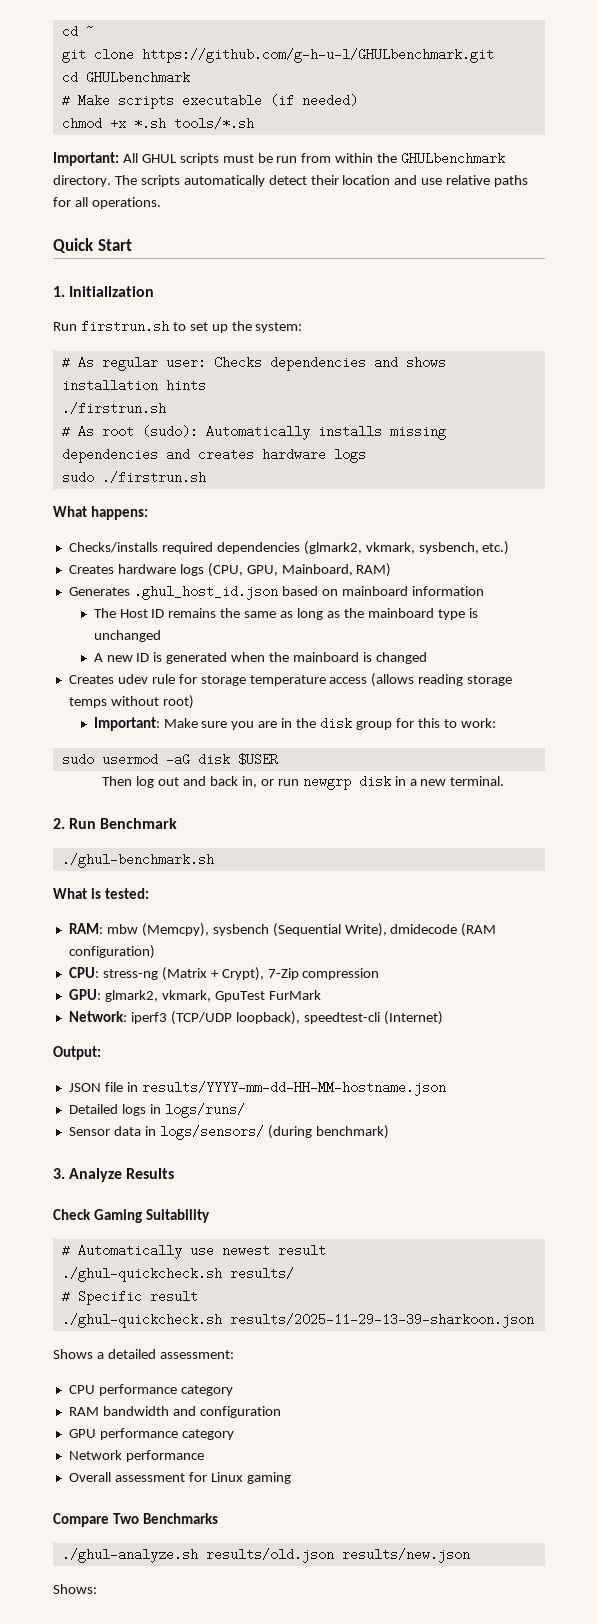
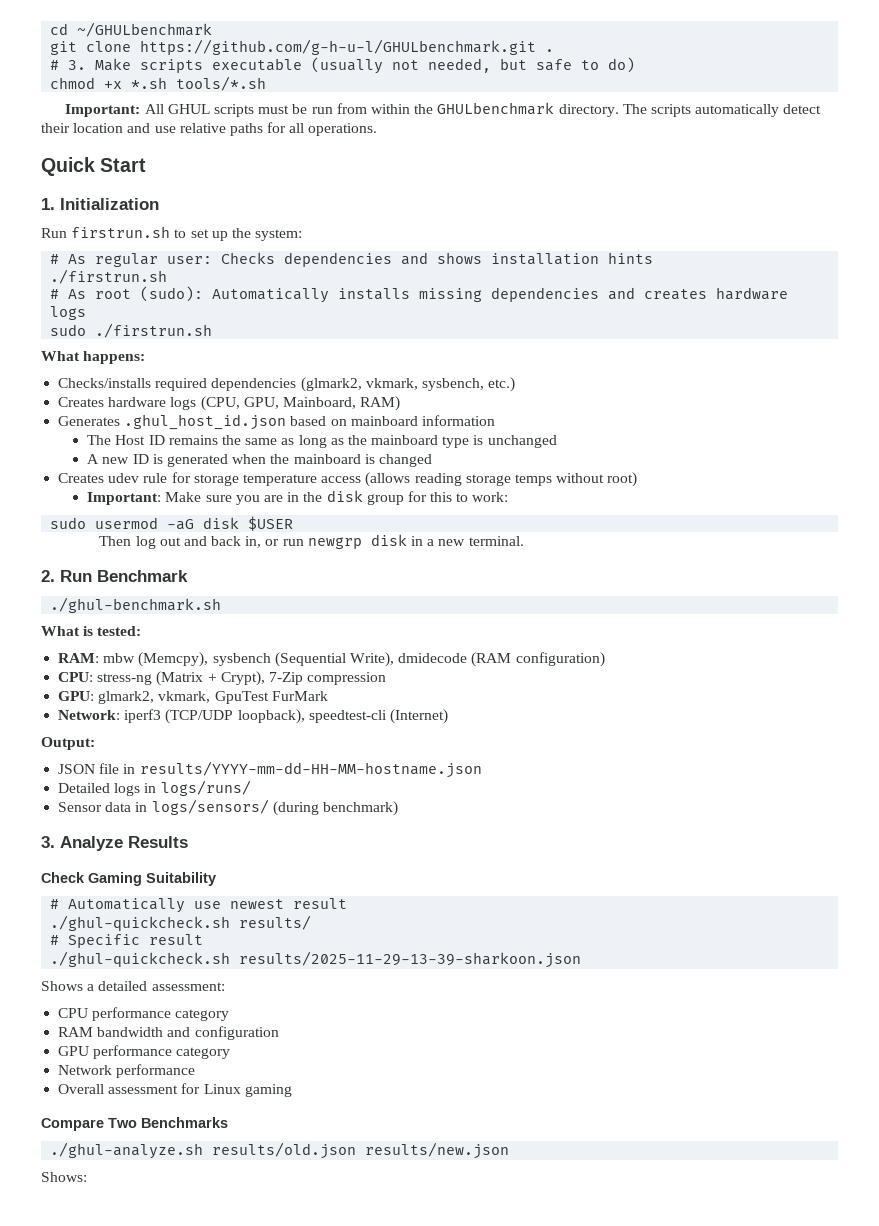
[61,25,94,38] cd ~ -> [50,22,213,37] cd ~/GHULbenchmark
[61,71,190,84] [61,94,70,107] // cd GHULbenchmark // # -> [545,49,555,52] [50,60,87,70] . // # 3.
[269,94,358,107] (if needed) -> [311,57,636,74] (usually not needed, but safe to do)

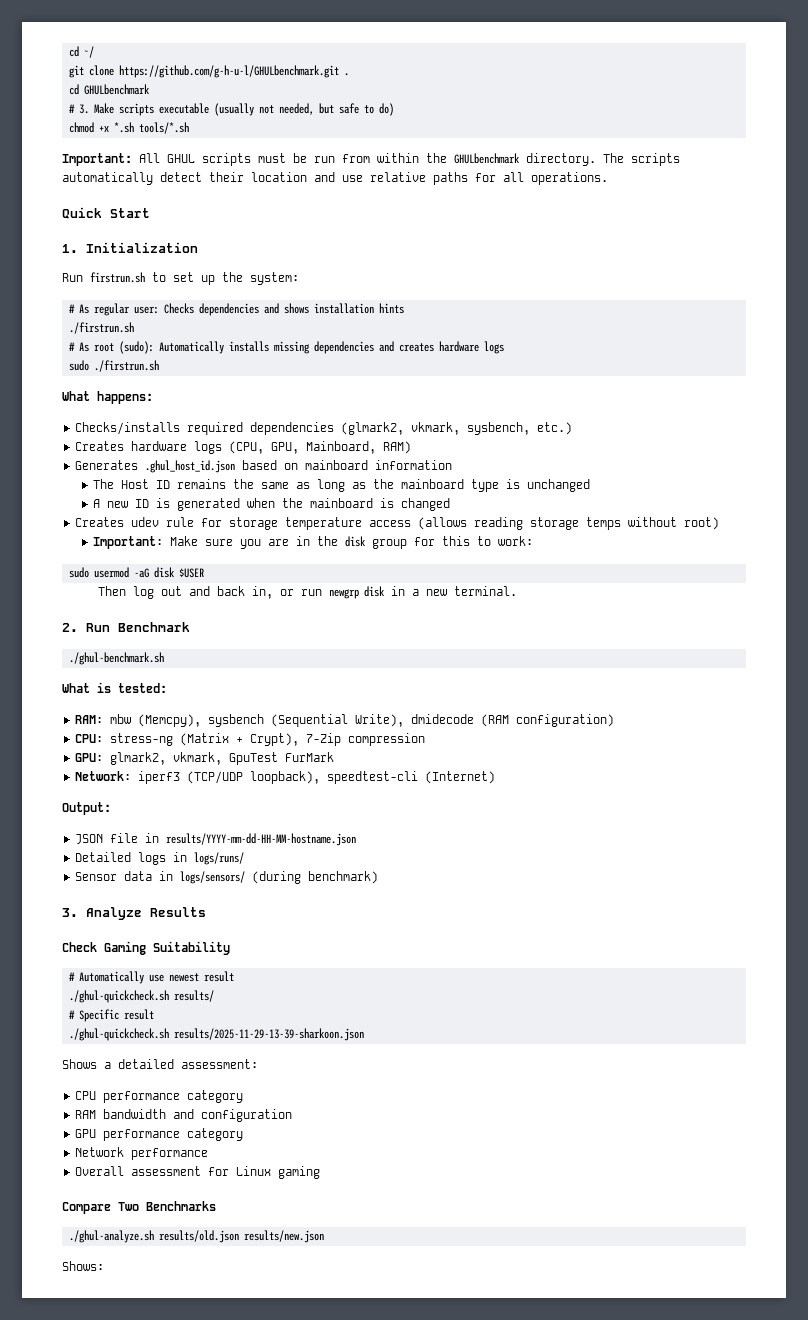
[50,22,213,37] cd ~/GHULbenchmark -> [69,46,95,58] cd ~/
(555, 50) none -> [69,84,151,95] // cd GHULbenchmark

